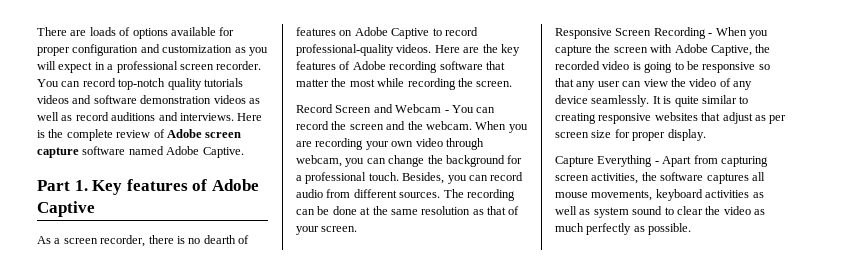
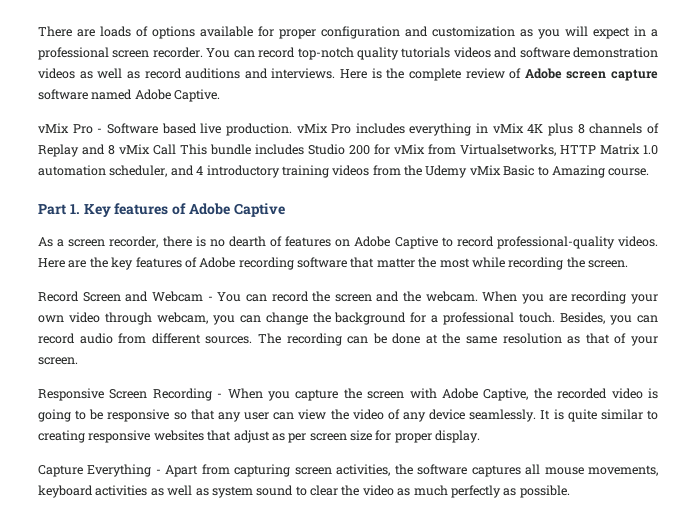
(244, 152) none -> [38,123,659,136] [38,144,658,157] [38,165,650,178] // vMix Pro - Software based live production. vMix Pro includes everything in vMix 4K plus 8 channels of Replay and 8 vMix Call This bundle includes Studio 200 for vMix from Virtualsetworks, HTTP Matrix 1.0 automation scheduler, and 4 introductory training videos from the Udemy vMix Basic to Amazing course.

